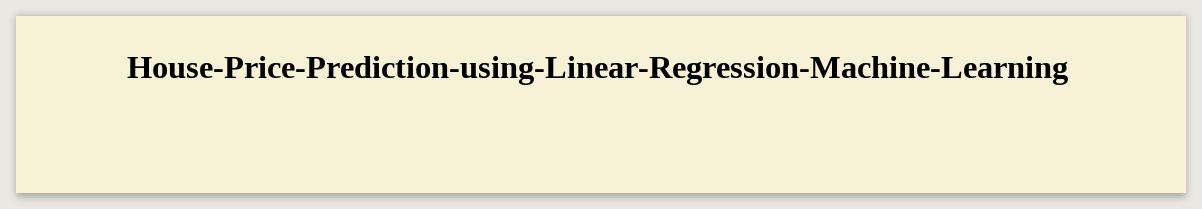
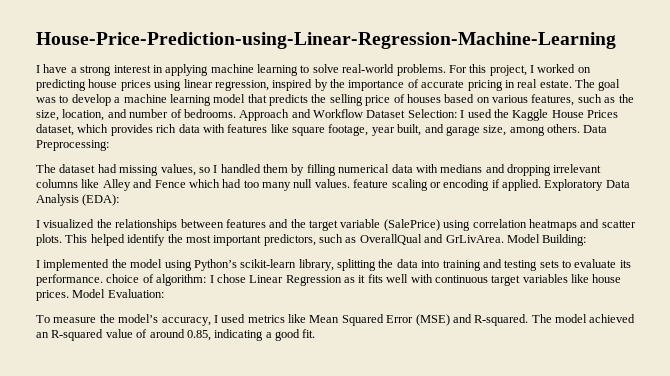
(1068, 70) none -> [36,64,591,76] [36,79,621,91] [36,94,634,106] [36,109,618,121] [36,124,608,136] [36,140,109,151] [36,164,602,176] [36,179,630,191] [36,194,120,206] [36,219,636,231] [36,234,587,246] [36,259,631,271] [36,274,622,286] [36,289,164,301] [36,314,636,326] [36,329,316,341] // I have a strong interest in applying machine learning to solve real-world problems. For this project, I worked on predicting house prices using linear regression, inspired by the importance of accurate pricing in real estate. The goal was to develop a machine learning model that predicts the selling price of houses based on various features, such as the size, location, and number of bedrooms. Approach and Workflow Dataset Selection: I used the Kaggle House Prices dataset, which provides rich data with features like square footage, year built, and garage size, among others. Data Preprocessing: // The dataset had missing values, so I handled them by filling numerical data with medians and dropping irrelevant columns like Alley and Fence which had too many null values. feature scaling or encoding if applied. Exploratory Data Analysis (EDA): // I visualized the relationships between features and the target variable (SalePrice) using correlation heatmaps and scatter plots. This helped identify the most important predictors, such as OverallQual and GrLivArea. Model Building: // I implemented the model using Python’s scikit-learn library, splitting the data into training and testing sets to evaluate its performance. choice of algorithm: I chose Linear Regression as it fits well with continuous target variables like house prices. Model Evaluation: // To measure the model’s accuracy, I used metrics like Mean Squared Error (MSE) and R-squared. The model achieved an R-squared value of around 0.85, indicating a good fit.

